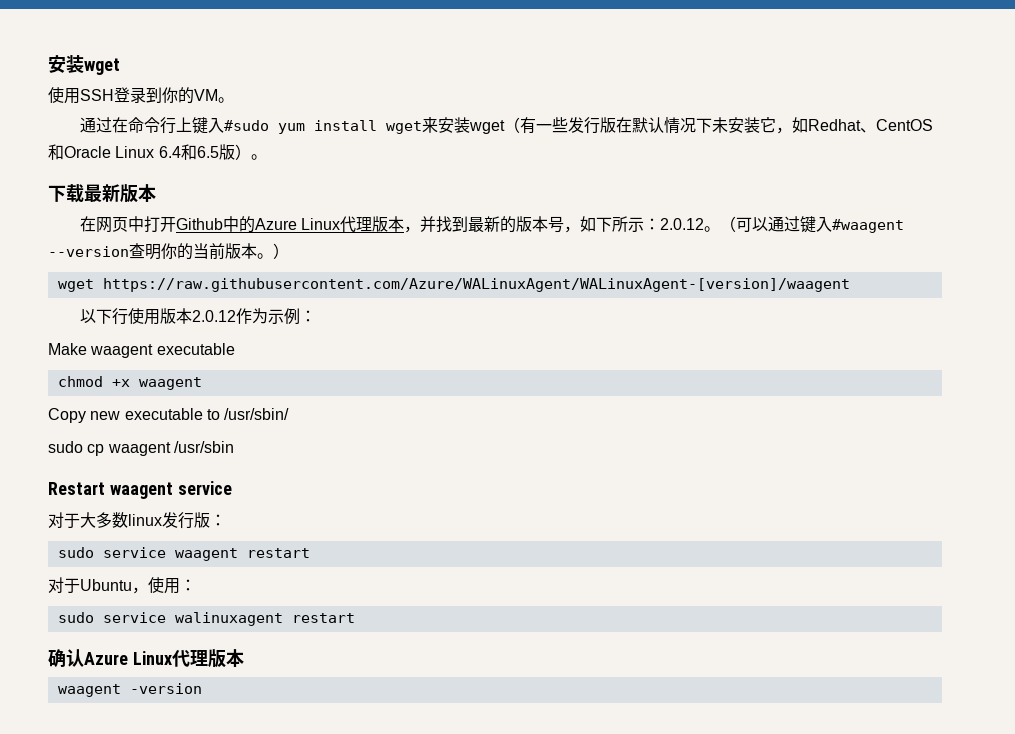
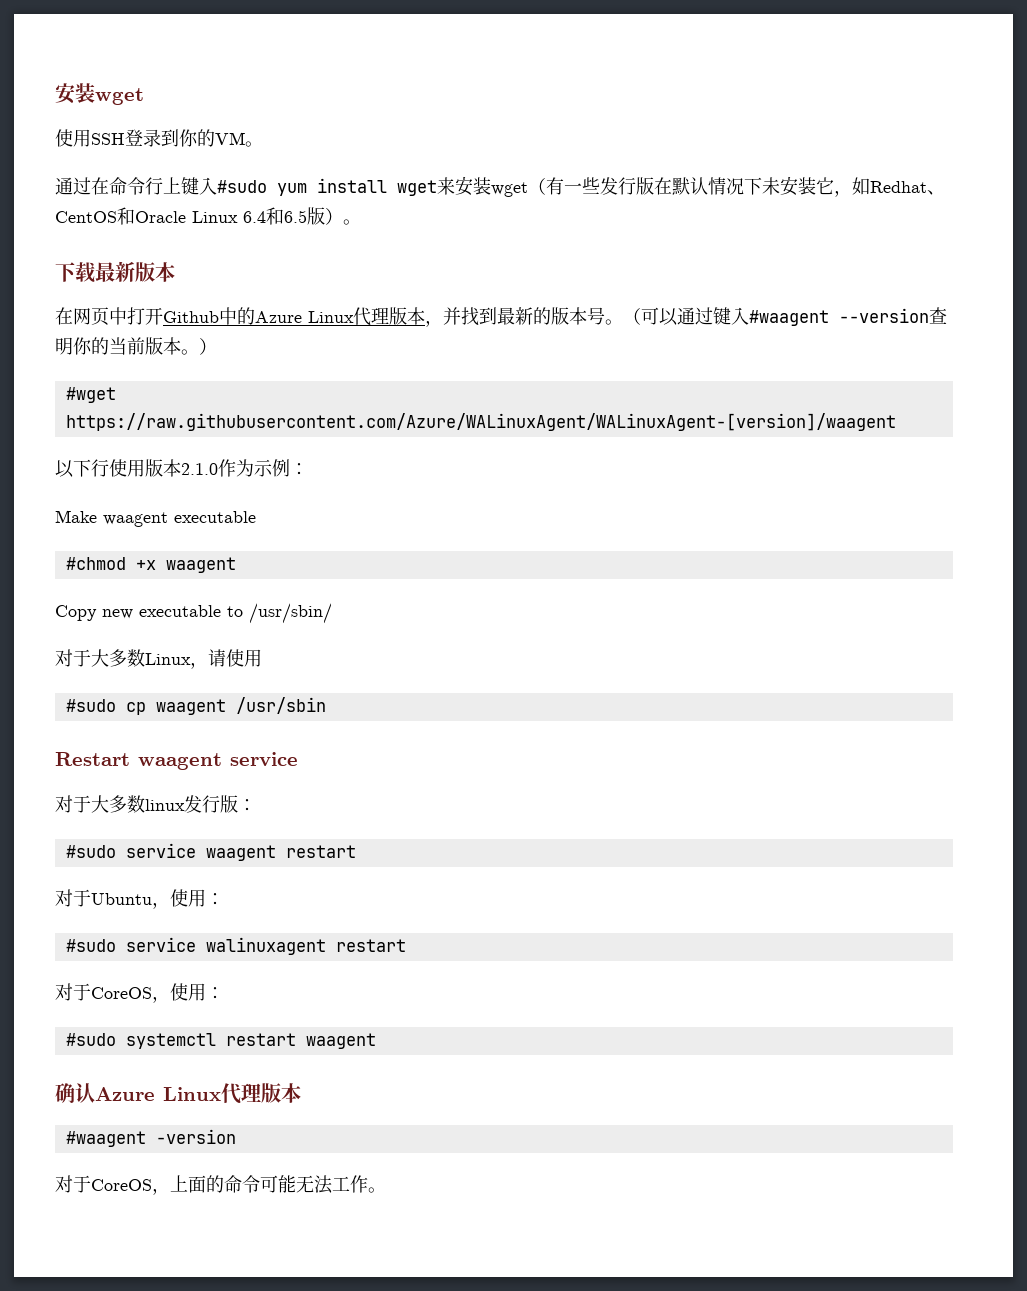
[564,216,705,233] ，如下所示：2.0.12 -> (605, 316) none
[57,279,94,292] wget -> [65,387,116,403] #wget
[191,310,236,322] 2.0.12 -> [181,463,218,475] 2.1.0
[57,376,103,387] chmod -> [65,557,126,570] #chmod
[48,441,83,453] sudo -> [55,649,262,669] [65,699,116,712] 对于大多数Linux，请使用 // #sudo
[57,547,94,558] sudo -> [65,845,116,858] #sudo
[57,612,94,623] sudo -> [65,939,116,952] #sudo
(355, 618) none -> [55,983,224,1003] [65,1033,376,1049] // 对于CoreOS，使用： // #sudo systemctl restart waagent
[57,684,121,697] waagent -> [65,1131,146,1147] #waagent
(202, 688) none -> [55,1175,386,1195] // 对于CoreOS，上面的命令可能无法工作。

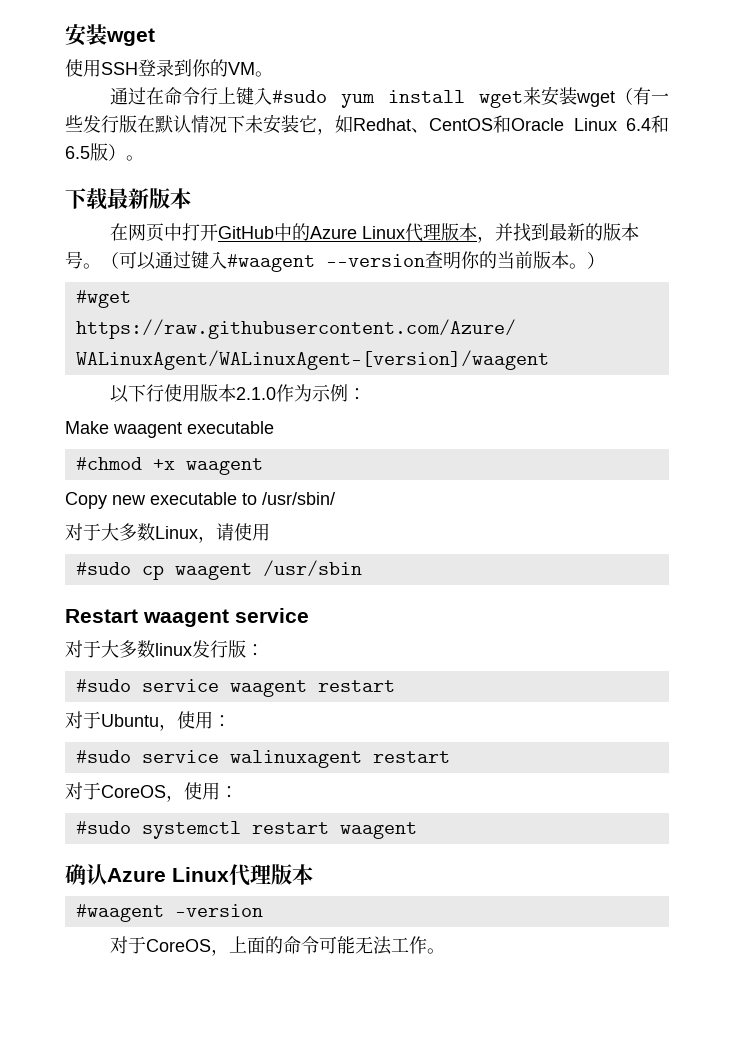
[163,311,219,323] Github -> [217,226,274,239] GitHub

